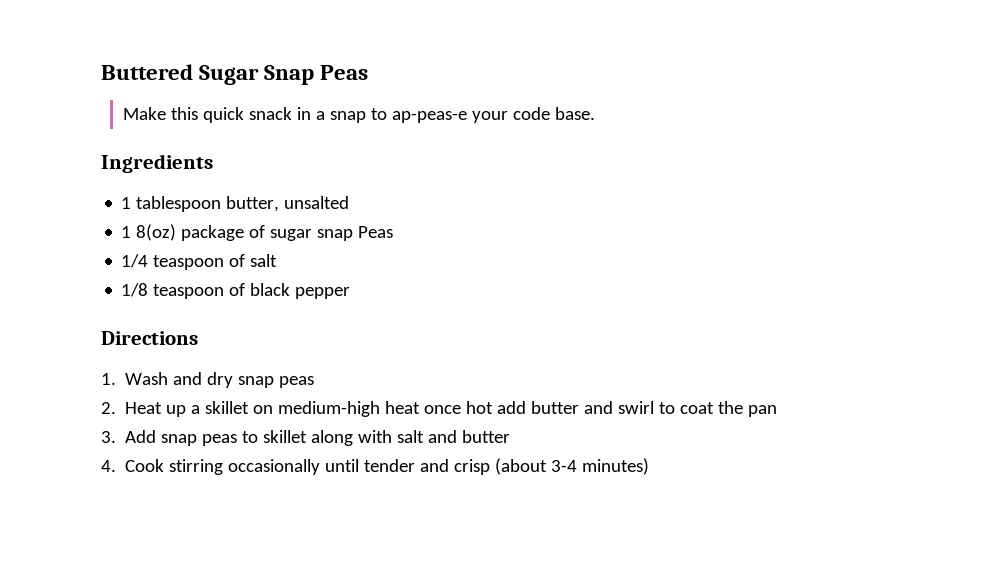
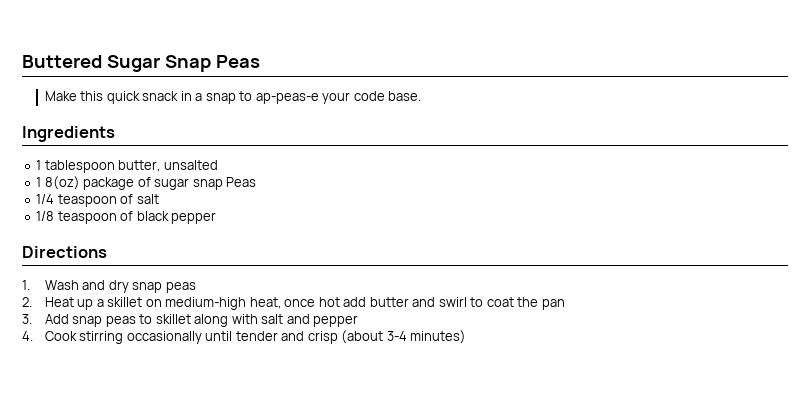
[385,401,421,414] heat -> [249,297,281,309] heat,
[462,430,511,443] butter -> [313,315,359,327] pepper

